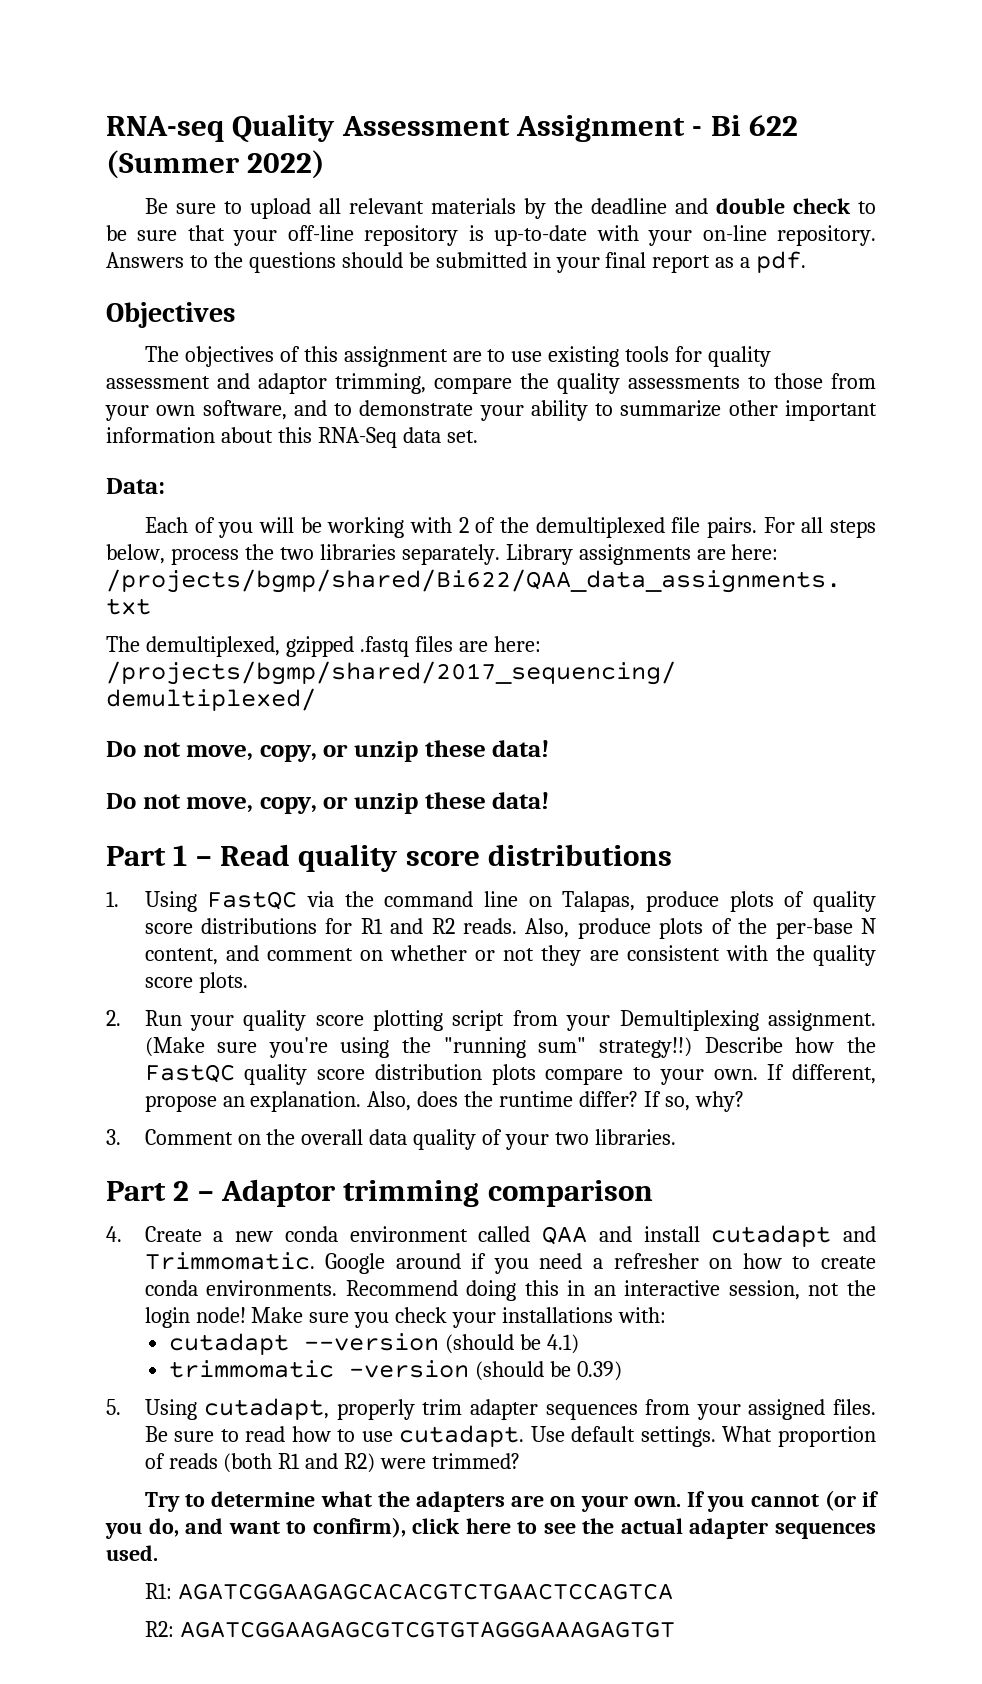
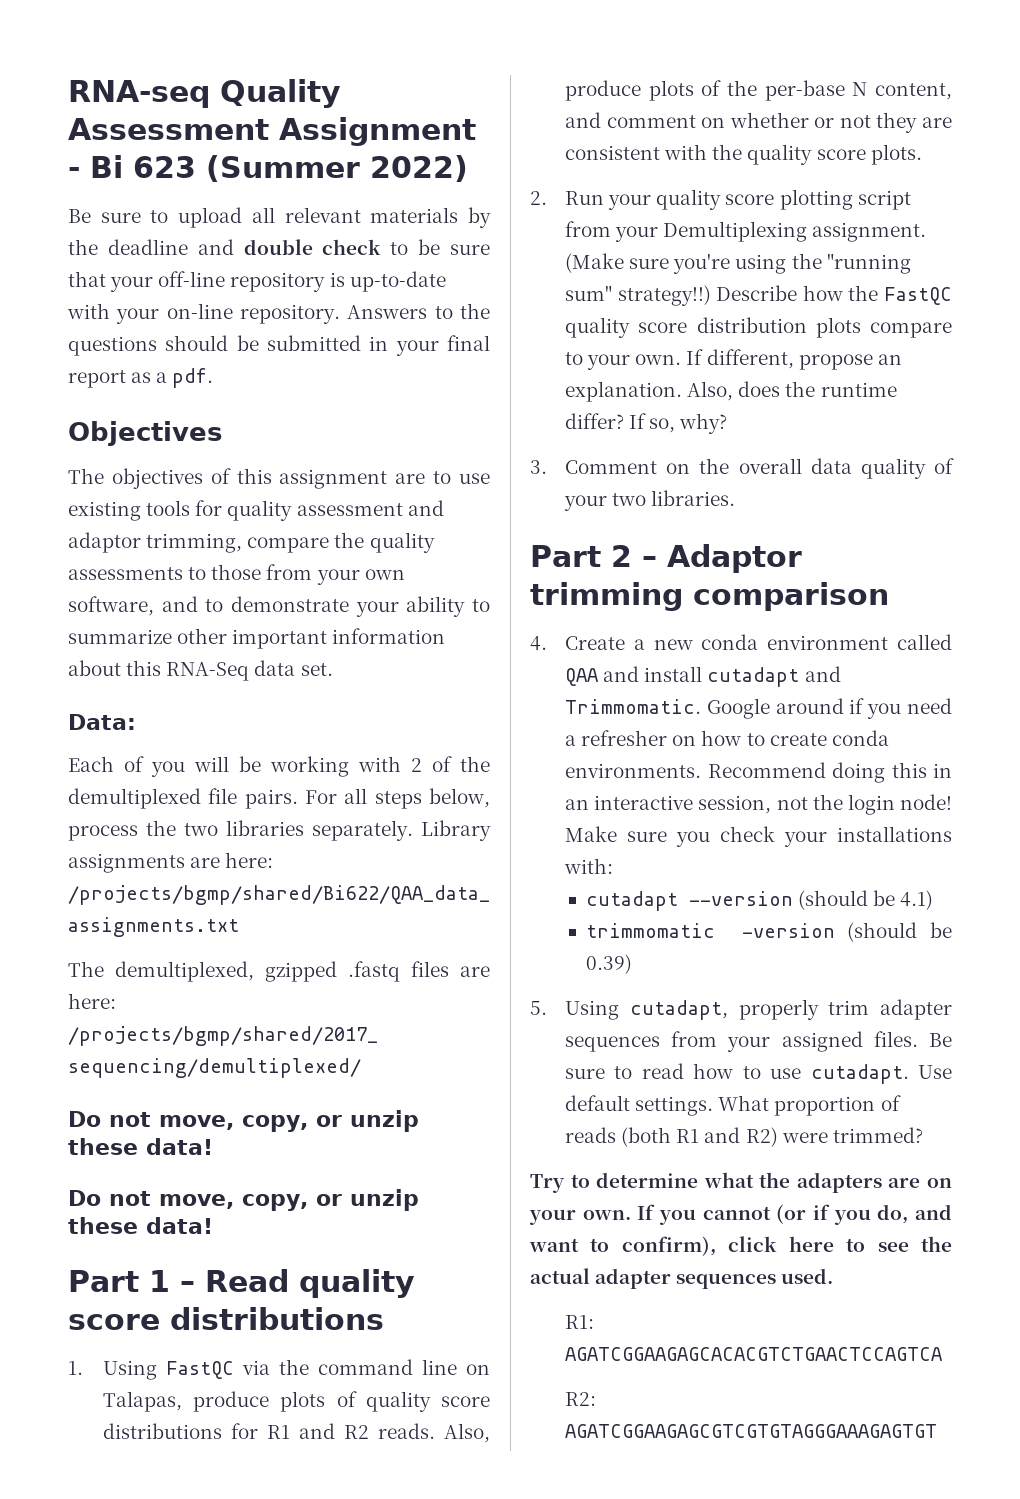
[749,115,799,136] 622 -> [133,156,196,178] 623

